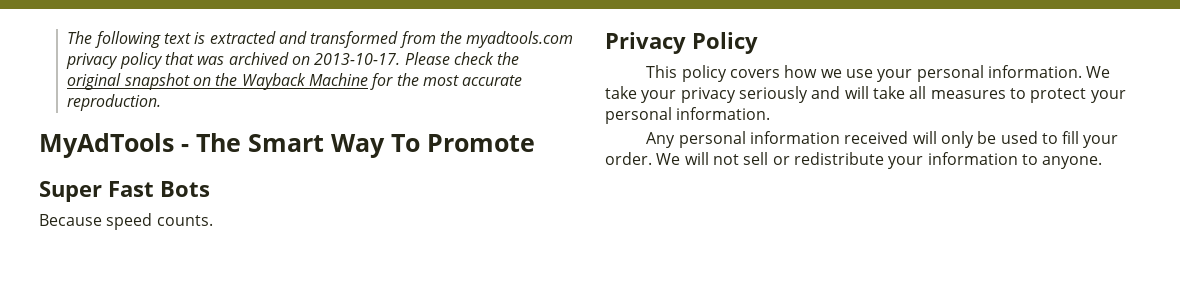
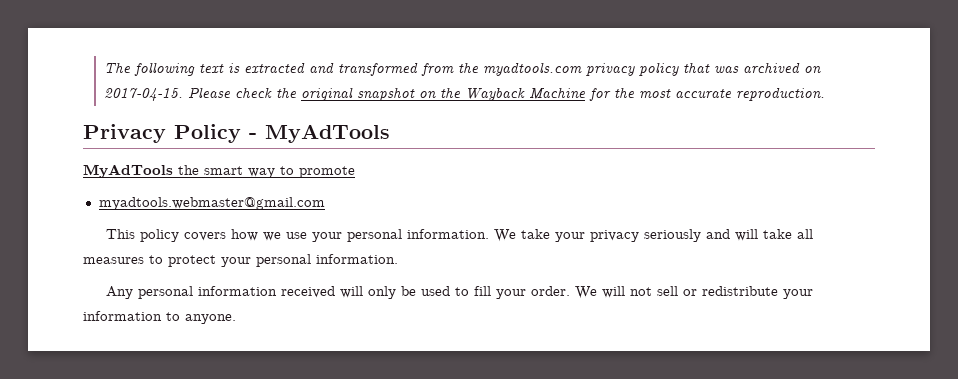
[314,53,401,65] 2013-10-17. -> [103,88,183,101] 2017-04-15.
[39,133,535,158] [39,181,210,202] [39,213,213,230] [605,32,758,54] MyAdTools - The Smart Way To Promote // Super Fast Bots // Because speed counts. // Privacy Policy -> [83,124,390,143] [83,164,355,178] [98,197,325,210] Privacy Policy - MyAdTools // MyAdTools the smart way to promote // myadtools.webmaster@gmail.com

